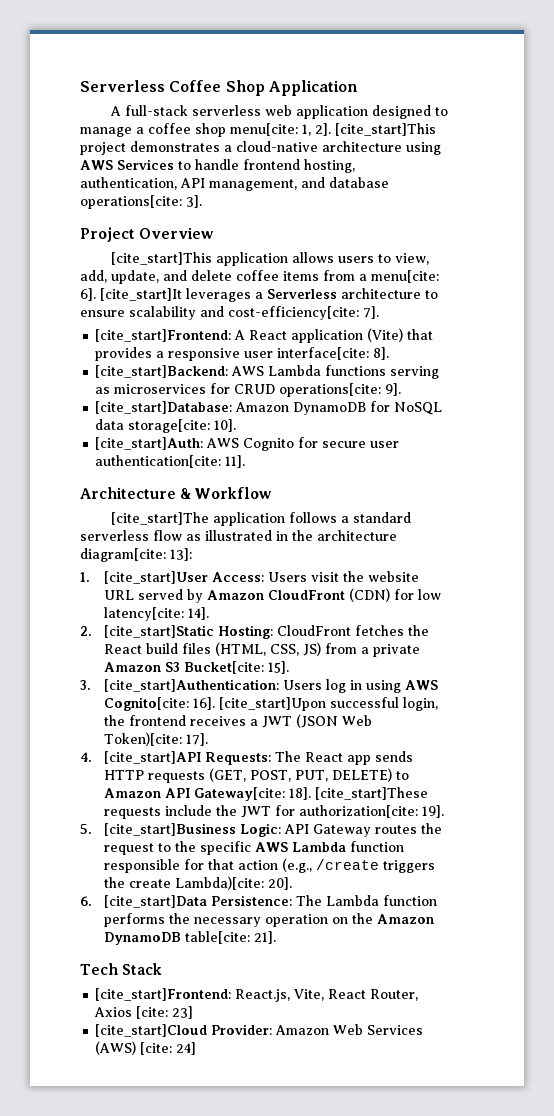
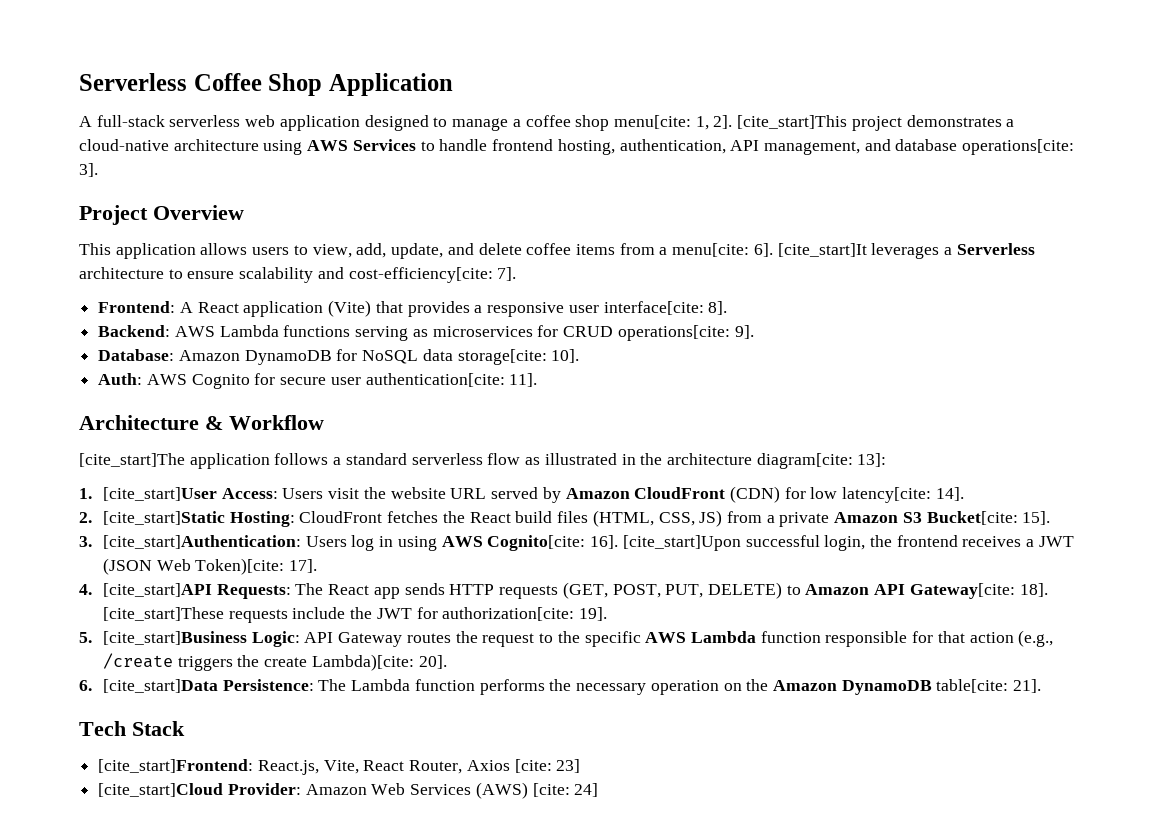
[111,252,213,265] [cite_start]This -> [79,243,111,255] This
[95,329,232,342] [cite_start]Frontend: -> [98,301,176,313] Frontend:
[95,365,229,378] [cite_start]Backend: -> [98,325,171,337] Backend:
[95,401,233,414] [cite_start]Database: -> [98,349,175,361] Database:
[95,437,204,450] [cite_start]Auth: -> [98,373,143,385] Auth:

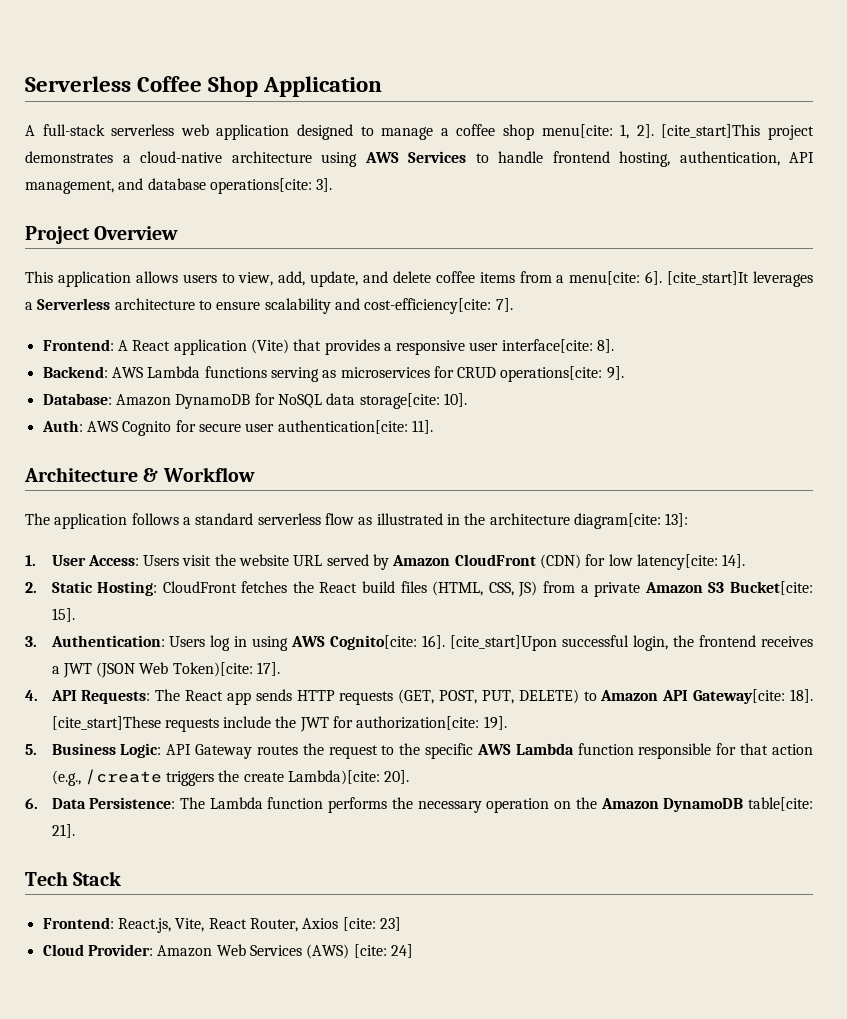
[79,453,185,467] [cite_start]The -> [25,513,50,525] The
[103,487,218,501] [cite_start]User -> [51,555,86,566] User
[103,511,226,525] [cite_start]Static -> [51,581,93,593] Static
[103,535,302,549] [cite_start]Authentication: -> [50,635,165,647] Authentication:
[103,583,213,597] [cite_start]API -> [50,690,77,701] API
[103,631,248,645] [cite_start]Business -> [51,743,116,755] Business
[103,679,219,693] [cite_start]Data -> [51,798,86,809] Data
[98,759,254,773] [cite_start]Frontend: -> [42,917,114,929] Frontend:
[98,783,224,797] [cite_start]Cloud -> [42,944,84,956] Cloud

